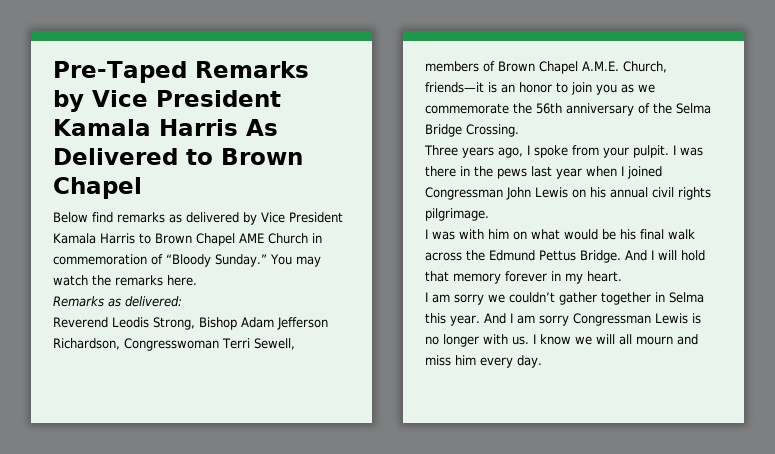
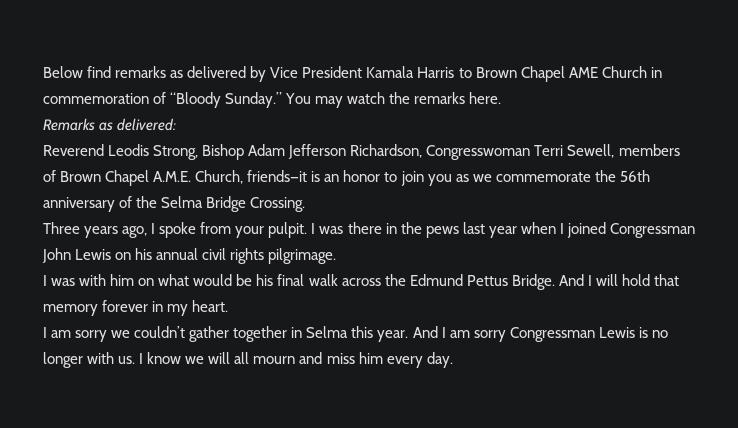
[53,61,309,83] [53,90,281,112] [53,119,278,136] [53,148,303,165] [53,177,142,199] Pre-Taped Remarks by Vice President Kamala Harris As Delivered to Brown Chapel // -> (43, 72) none

